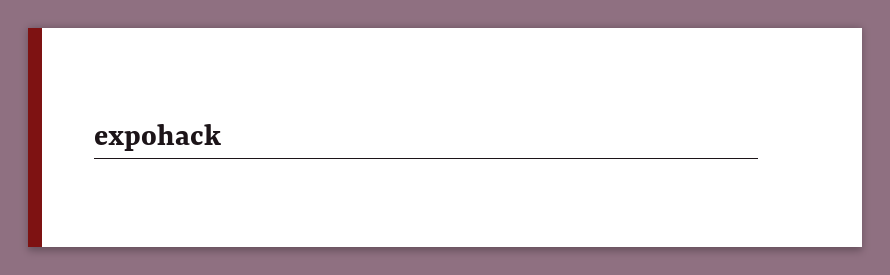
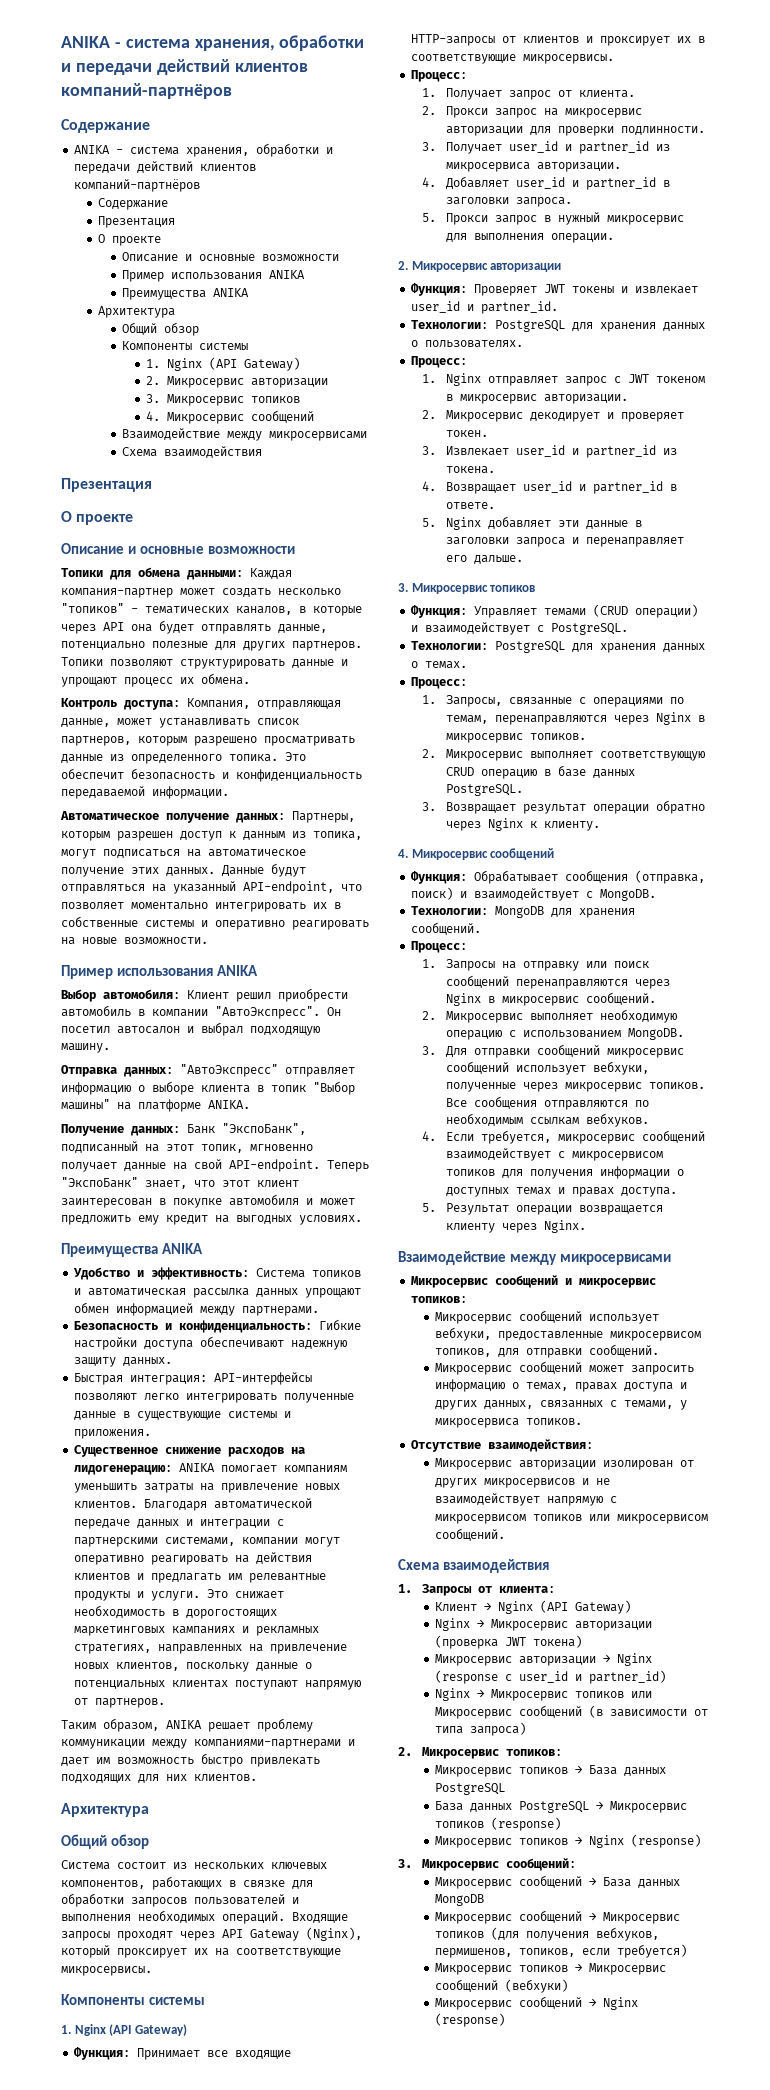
[94,124,221,151] expohack -> [61,35,365,51] [61,59,308,75] [61,83,232,99] [61,119,150,133] [74,143,334,157] [74,161,257,174] [74,179,201,192] [98,198,169,210] [98,216,176,228] [98,234,162,246] [121,252,339,262] [121,270,305,282] [121,288,249,300] [98,306,176,318] [121,322,199,336] [121,341,248,350] [145,357,300,371] [145,376,328,388] [145,394,300,406] [145,410,314,424] [121,428,367,441] [121,446,262,458] [61,478,152,492] [61,511,134,525] [61,543,295,554] [61,567,292,580] [61,588,341,598] [61,603,362,616] [61,620,327,634] [61,641,362,651] [61,657,348,669] [61,673,250,687] [61,698,341,710] [61,718,299,728] [61,736,355,746] [61,752,306,764] [61,768,362,782] [61,786,229,799] [60,811,355,823] [61,831,362,841] [61,849,306,859] [61,863,306,877] [61,881,362,894] [61,902,341,912] [61,916,369,930] [61,937,208,945] [61,965,258,979] [61,988,348,1002] [61,1005,341,1019] [61,1022,320,1036] [61,1043,110,1053] [61,1064,355,1077] [61,1081,355,1095] [61,1099,250,1112] [61,1123,306,1136] [61,1141,313,1153] [61,1159,369,1172] [61,1177,299,1189] [61,1194,355,1208] [61,1215,362,1225] [61,1243,203,1257] [73,1267,362,1280] [74,1288,362,1298] [74,1302,320,1316] [74,1319,362,1333] [74,1336,348,1350] [74,1357,173,1367] [74,1372,313,1385] [74,1393,355,1403] [74,1411,292,1421] [74,1429,152,1439] [74,1445,306,1457] [74,1463,348,1475] [74,1483,341,1493] [74,1498,313,1511] [74,1519,285,1529] [74,1537,341,1547] [74,1552,313,1565] [74,1573,327,1583] [74,1589,285,1601] [74,1605,278,1619] [74,1626,320,1636] [74,1644,348,1654] [74,1662,313,1672] [74,1680,362,1690] [74,1698,166,1708] [61,1718,313,1732] [61,1739,355,1749] [61,1753,320,1767] [61,1774,257,1783] [61,1803,149,1817] [61,1834,149,1849] [61,1860,327,1870] [61,1876,313,1890] [61,1893,299,1907] [61,1910,348,1924] [61,1927,362,1941] [61,1945,341,1958] [61,1966,152,1976] [61,1994,205,2005] [61,2024,187,2036] [74,2047,292,2060] [411,34,706,46] [411,54,615,64] [411,70,468,82] [421,88,635,100] [421,106,642,118] [445,126,705,136] [421,141,670,154] [445,162,621,172] [421,176,670,190] [445,197,572,207] [421,212,684,225] [445,233,614,243] [398,261,562,272] [411,283,699,296] [411,301,559,314] [411,320,706,332] [411,340,524,348] [411,356,468,368] [421,373,705,386] [445,394,628,404] [421,410,684,422] [445,430,488,437] [421,445,677,458] [445,466,495,474] [421,481,677,494] [445,502,495,509] [421,516,642,530] [445,537,684,547] [445,555,523,564] [398,583,536,594] [411,604,699,618] [411,622,629,635] [411,641,706,653] [411,661,468,669] [411,677,468,689] [421,695,684,707] [445,712,705,725] [445,733,586,743] [421,749,705,761] [445,765,635,779] [445,784,523,796] [421,800,705,814] [445,818,600,831] [398,848,555,860] [411,870,706,884] [411,887,657,901] [411,906,636,918] [411,922,482,935] [411,941,468,953] [421,959,649,971] [445,975,670,989] [445,992,656,1006] [421,1009,677,1023] [445,1028,684,1040] [421,1044,684,1058] [445,1061,649,1075] [445,1082,705,1092] [445,1096,649,1110] [445,1113,649,1127] [421,1130,705,1144] [445,1148,663,1161] [445,1166,684,1179] [445,1187,677,1197] [421,1203,663,1215] [445,1220,586,1233] [398,1251,671,1265] [411,1275,657,1288] [411,1296,468,1303] [435,1310,660,1324] [435,1327,702,1341] [435,1344,660,1358] [435,1361,695,1375] [435,1379,688,1392] [435,1400,688,1410] [435,1418,583,1428] [411,1439,594,1452] [435,1458,695,1470] [435,1478,611,1488] [435,1493,618,1506] [435,1514,709,1524] [435,1528,506,1541] [398,1559,549,1573] [398,1584,555,1596] [435,1600,632,1614] [435,1618,653,1631] [435,1635,583,1649] [435,1653,653,1666] [435,1670,667,1684] [435,1688,653,1701] [435,1705,709,1719] [435,1722,527,1736] [398,1747,562,1759] [435,1765,667,1777] [435,1783,506,1795] [435,1801,688,1813] [435,1817,562,1831] [435,1834,702,1848] [398,1858,576,1871] [435,1875,681,1889] [435,1894,485,1906] [435,1910,681,1924] [435,1927,660,1941] [435,1944,688,1958] [435,1963,667,1975] [435,1979,569,1993] [435,1996,639,2010] [435,2013,506,2027] ANIKA - система хранения, обработки и передачи действий клиентов компаний-партнёров // Содержание // ANIKA - система хранения, обработки и передачи действий клиентов компаний-партнёров // Содержание // Презентация // О проекте // Описание и основные возможности // Пример использования ANIKA // Преимущества ANIKA // Архитектура // Общий обзор // Компоненты системы // 1. Nginx (API Gateway) // 2. Микросервис авторизации // 3. Микросервис топиков // 4. Микросервис сообщений // Взаимодействие между микросервисами // Схема взаимодействия // Презентация // О проекте // Описание и основные возможности // Топики для обмена данными: Каждая компания-партнер может создать несколько "топиков" - тематических каналов, в которые через API она будет отправлять данные, потенциально полезные для других партнеров. Топики позволяют структурировать данные и упрощают процесс их обмена. // Контроль доступа: Компания, отправляющая данные, может устанавливать список партнеров, которым разрешено просматривать данные из определенного топика. Это обеспечит безопасность и конфиденциальность передаваемой информации. // Автоматическое получение данных: Партнеры, которым разрешен доступ к данным из топика, могут подписаться на автоматическое получение этих данных. Данные будут отправляться на указанный API-endpoint, что позволяет моментально интегрировать их в собственные системы и оперативно реагировать на новые возможности. // Пример использования ANIKA // Выбор автомобиля: Клиент решил приобрести автомобиль в компании "АвтоЭкспресс". Он посетил автосалон и выбрал подходящую машину. // Отправка данных: "АвтоЭкспресс" отправляет информацию о выборе клиента в топик "Выбор машины" на платформе ANIKA. // Получение данных: Банк "ЭкспоБанк", подписанный на этот топик, мгновенно получает данные на свой API-endpoint. Теперь "ЭкспоБанк" знает, что этот клиент заинтересован в покупке автомобиля и может предложить ему кредит на выгодных условиях. // Преимущества ANIKA // Удобство и эффективность: Система топиков и автоматическая рассылка данных упрощают обмен информацией между партнерами. // Безопасность и конфиденциальность: Гибкие настройки доступа обеспечивают надежную защиту данных. // Быстрая интеграция: API-интерфейсы позволяют легко интегрировать полученные данные в существующие системы и приложения. // Существенное снижение расходов на лидогенерацию: ANIKA помогает компаниям уменьшить затраты на привлечение новых клиентов. Благодаря автоматической передаче данных и интеграции с партнерскими системами, компании могут оперативно реагировать на действия клиентов и предлагать им релевантные продукты и услуги. Это снижает необходимость в дорогостоящих маркетинговых кампаниях и рекламных стратегиях, направленных на привлечение новых клиентов, поскольку данные о потенциальных клиентах поступают напрямую от партнеров. // Таким образом, ANIKA решает проблему коммуникации между компаниями-партнерами и дает им возможность быстро привлекать подходящих для них клиентов. // Архитектура // Общий обзор // Система состоит из нескольких ключевых компонентов, работающих в связке для обработки запросов пользователей и выполнения необходимых операций. Входящие запросы проходят через API Gateway (Nginx), который проксирует их на соответствующие микросервисы. // Компоненты системы // 1. Nginx (API Gateway) // Функция: Принимает все входящие HTTP-запросы от клиентов и проксирует их в соответствующие микросервисы. // Процесс: // 1. Получает запрос от клиента. // 2. Прокси запрос на микросервис авторизации для проверки подлинности. // 3. Получает user_id и partner_id из микросервиса авторизации. // 4. Добавляет user_id и partner_id в заголовки запроса. // 5. Прокси запрос в нужный микросервис для выполнения операции. // 2. Микросервис авторизации // Функция: Проверяет JWT токены и извлекает user_id и partner_id. // Технологии: PostgreSQL для хранения данных о пользователях. // Процесс: // 1. Nginx отправляет запрос с JWT токеном в микросервис авторизации. // 2. Микросервис декодирует и проверяет токен. // 3. Извлекает user_id и partner_id из токена. // 4. Возвращает user_id и partner_id в ответе. // 5. Nginx добавляет эти данные в заголовки запроса и перенаправляет его дальше. // 3. Микросервис топиков // Функция: Управляет темами (CRUD операции) и взаимодействует с PostgreSQL. // Технологии: PostgreSQL для хранения данных о темах. // Процесс: // 1. Запросы, связанные с операциями по темам, перенаправляются через Nginx в микросервис топиков. // 2. Микросервис выполняет соответствующую CRUD операцию в базе данных PostgreSQL. // 3. Возвращает результат операции обратно через Nginx к клиенту. // 4. Микросервис сообщений // Функция: Обрабатывает сообщения (отправка, поиск) и взаимодействует с MongoDB. // Технологии: MongoDB для хранения сообщений. // Процесс: // 1. Запросы на отправку или поиск сообщений перенаправляются через Nginx в микросервис сообщений. // 2. Микросервис выполняет необходимую операцию с использованием MongoDB. // 3. Для отправки сообщений микросервис сообщений использует вебхуки, полученные через микросервис топиков. Все сообщения отправляются по необходимым ссылкам вебхуков. // 4. Если требуется, микросервис сообщений взаимодействует с микросервисом топиков для получения информации о доступных темах и правах доступа. // 5. Результат операции возвращается клиенту через Nginx. // Взаимодействие между микросервисами // Микросервис сообщений и микросервис топиков: // Микросервис сообщений использует вебхуки, предоставленные микросервисом топиков, для отправки сообщений. // Микросервис сообщений может запросить информацию о темах, правах доступа и других данных, связанных с темами, у микросервиса топиков. // Отсутствие взаимодействия: // Микросервис авторизации изолирован от других микросервисов и не взаимодействует напрямую с микросервисом топиков или микросервисом сообщений. // Схема взаимодействия // 1. Запросы от клиента: // Клиент → Nginx (API Gateway) // Nginx → Микросервис авторизации (проверка JWT токена) // Микросервис авторизации → Nginx (response с user_id и partner_id) // Nginx → Микросервис топиков или Микросервис сообщений (в зависимости от типа запроса) // 2. Микросервис топиков: // Микросервис топиков → База данных PostgreSQL // База данных PostgreSQL → Микросервис топиков (response) // Микросервис топиков → Nginx (response) // 3. Микросервис сообщений: // Микросервис сообщений → База данных MongoDB // Микросервис сообщений → Микросервис топиков (для получения вебхуков, пермишенов, топиков, если требуется) // Микросервис топиков → Микросервис сообщений (вебхуки) // Микросервис сообщений → Nginx (response)

